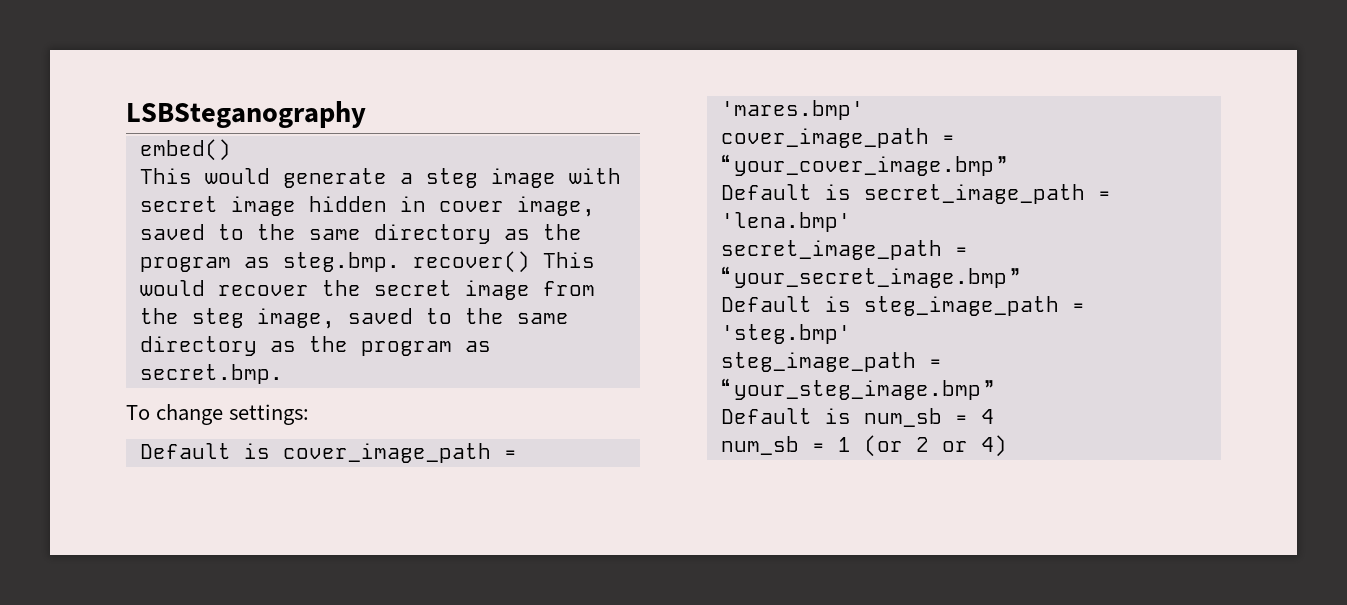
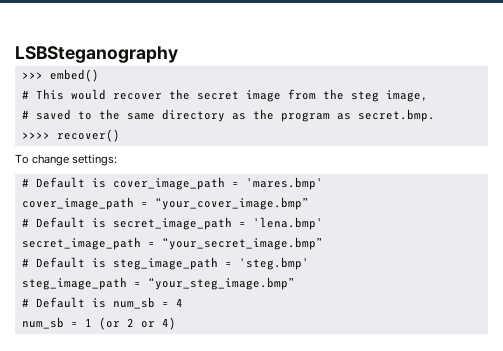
(366, 114) none -> [21,72,43,79] >>>
[139,168,621,188] [139,196,595,217] [139,224,582,244] [139,251,530,273] This would generate a steg image with secret image hidden in cover image, saved to the same directory as the program as steg.bmp. recover() -> [21,90,29,99] #
(335, 318) none -> [21,110,29,119] // #
(283, 374) none -> [21,129,120,142] // >>>> recover()
(310, 414) none -> [21,178,29,187] #
(1007, 165) none -> [21,218,29,227] #
(1020, 277) none -> [21,258,29,267] #
(994, 389) none -> [21,298,29,307] #

